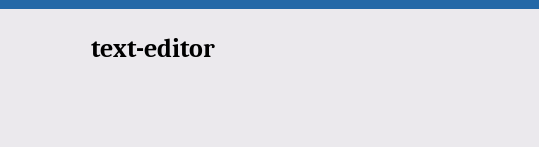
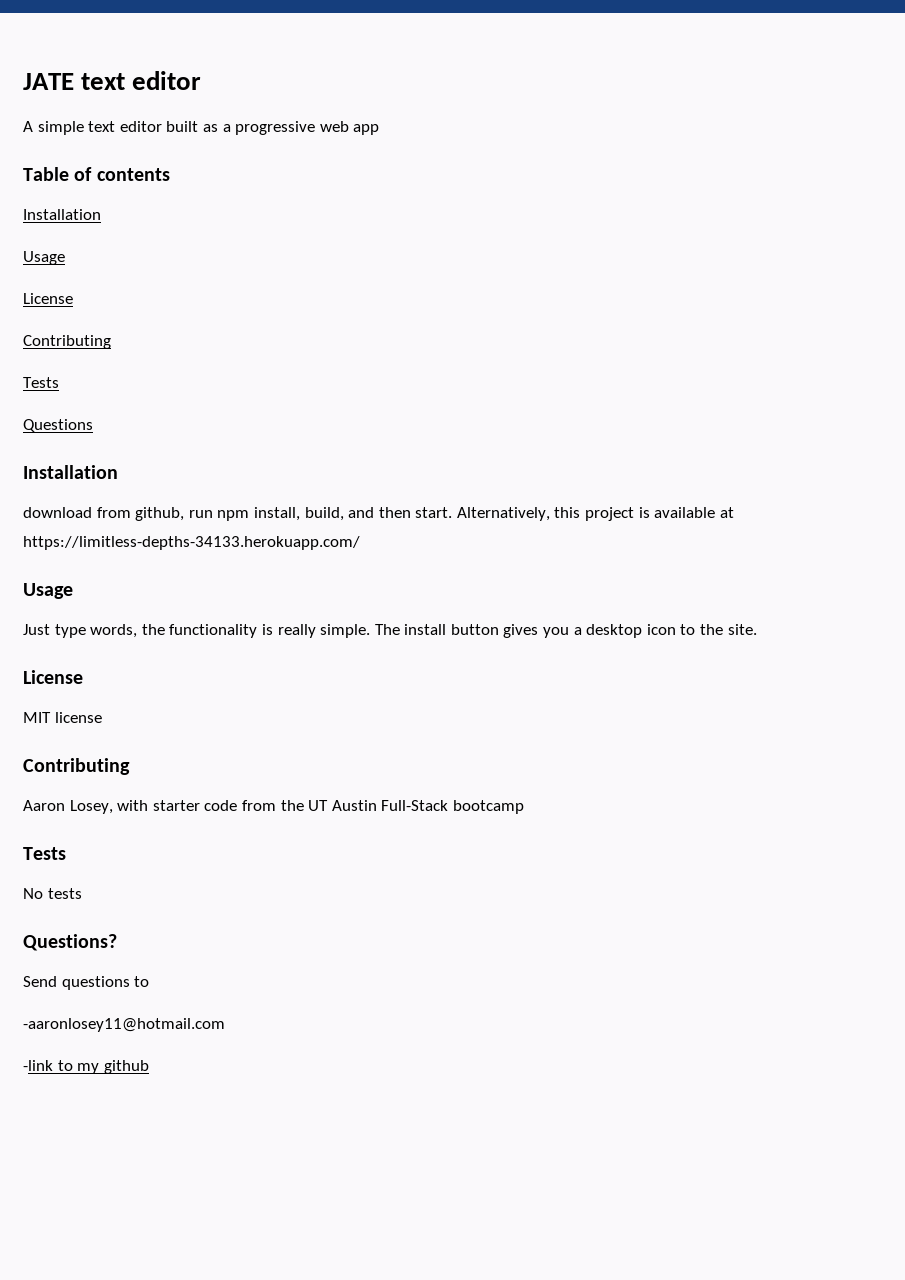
[91,38,215,57] text-editor -> [23,71,202,90] [23,121,380,135] [23,167,170,181] [23,209,101,220] [23,251,65,265] [23,293,73,304] [23,335,111,349] [23,377,59,388] [23,419,93,432] [23,465,118,479] [23,507,734,521] [23,536,360,550] [23,583,73,599] [23,624,757,638] [23,670,83,684] [23,712,102,723] [23,758,130,775] [23,800,524,814] [23,847,66,860] [23,888,82,899] [23,934,117,951] [23,976,150,990] [23,1018,225,1032] [23,1060,149,1074] JATE text editor // A simple text editor built as a progressive web app // Table of contents // Installation // Usage // License // Contributing // Tests // Questions // Installation // download from github, run npm install, build, and then start. Alternatively, this project is available at https://limitless-depths-34133.herokuapp.com/ // Usage // Just type words, the functionality is really simple. The install button gives you a desktop icon to the site. // License // MIT license // Contributing // Aaron Losey, with starter code from the UT Austin Full-Stack bootcamp // Tests // No tests // Questions? // Send questions to // -aaronlosey11@hotmail.com // -link to my github

